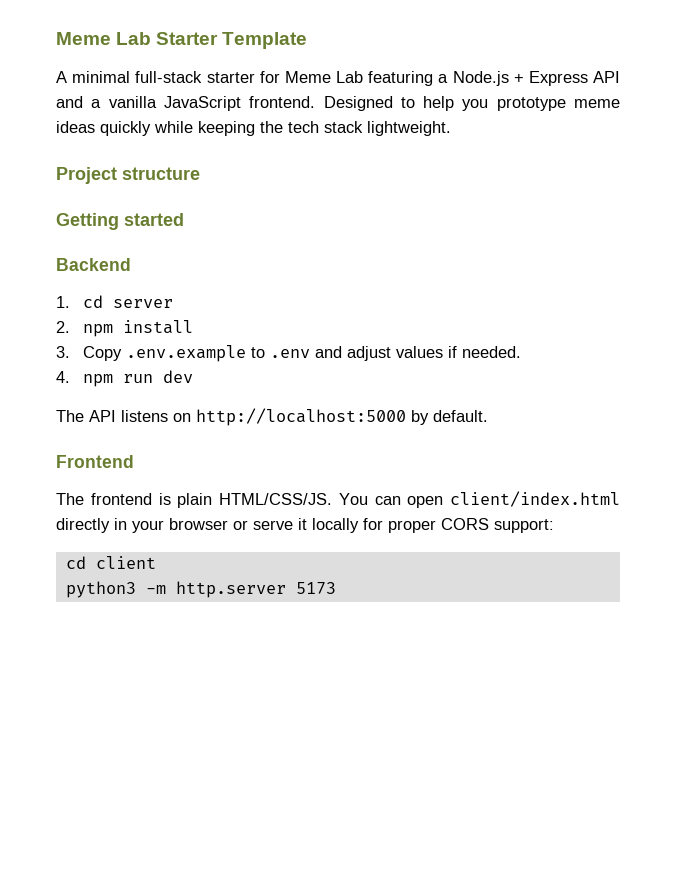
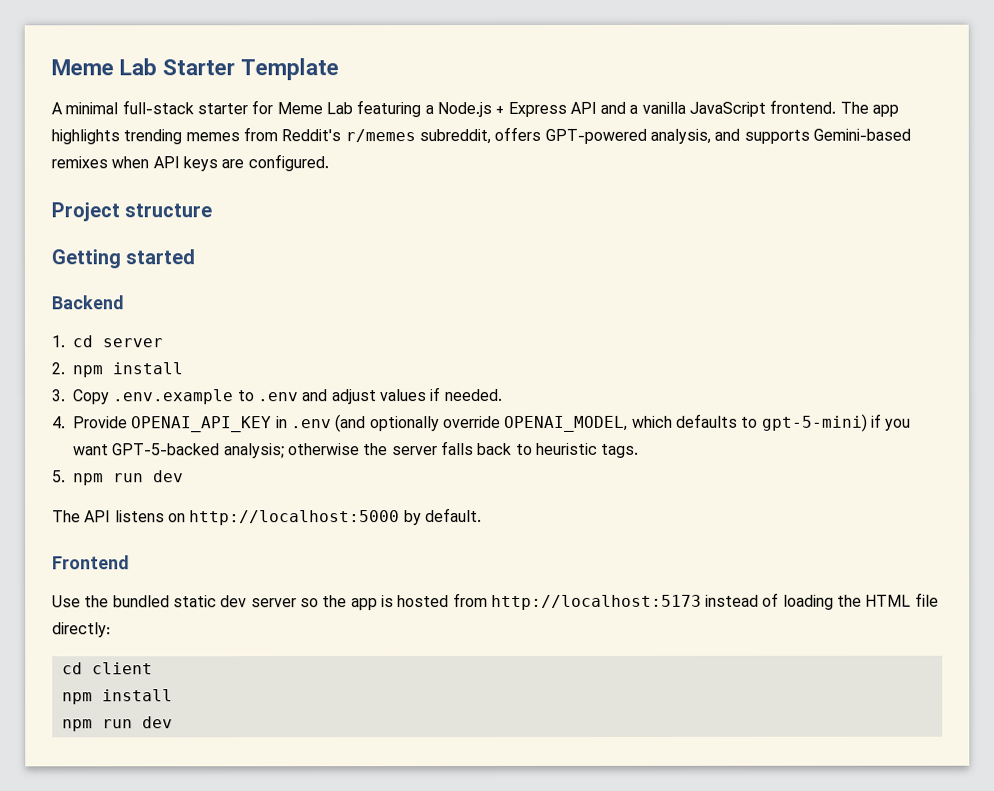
[323,96,620,111] [56,121,451,136] Designed to help you prototype meme ideas quickly while keeping the tech stack lightweight. -> [839,101,900,117] [51,126,911,145] [51,154,329,172] The app highlights trending memes from Reddit's r/memes subreddit, offers GPT-powered analysis, and supports Gemini-based remixes when API keys are configured.
(70, 377) none -> [73,413,912,433] [73,441,640,459] [52,470,66,483] Provide OPENAI_API_KEY in .env (and optionally override OPENAI_MODEL, which defaults to gpt-5-mini) if you want GPT-5-backed analysis; otherwise the server falls back to heuristic tags. // 5.
[56,491,620,508] [56,518,554,533] [65,556,156,569] [65,581,336,598] The frontend is plain HTML/CSS/JS. You can open client/index.html directly in your browser or serve it locally for proper CORS support: // cd client // python3 -m http.server 5173 -> [52,592,939,611] [52,622,111,638] [61,662,153,675] [61,689,173,705] [61,716,173,732] Use the bundled static dev server so the app is hosted from http://localhost:5173 instead of loading the HTML file directly: // cd client // npm install // npm run dev

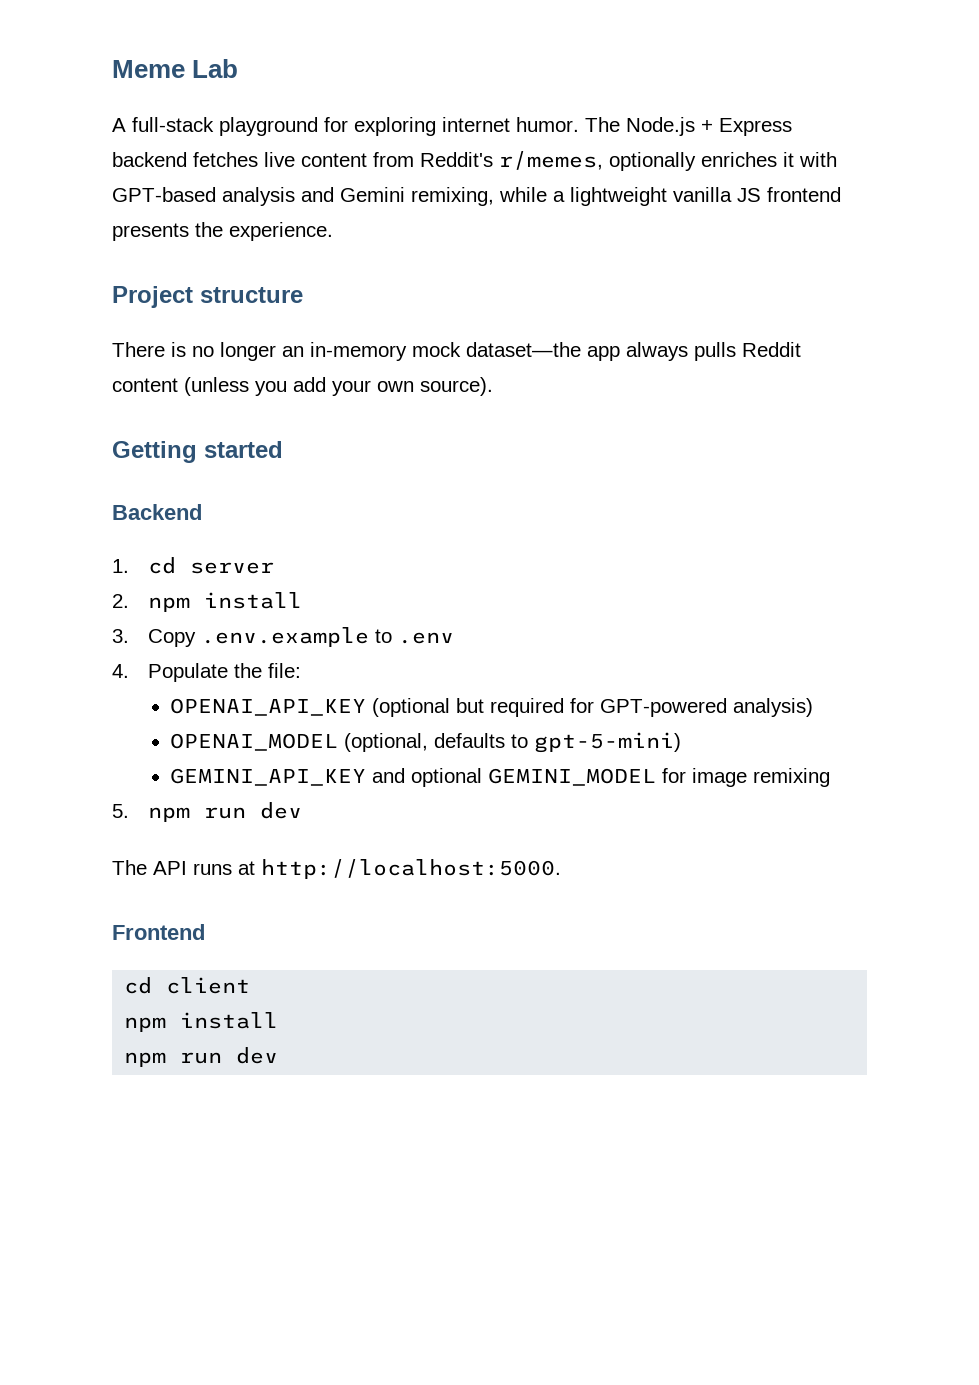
[51,58,340,81] Meme Lab Starter Template -> [112,59,239,78] Meme Lab
[65,99,900,118] [51,126,911,145] [51,154,329,172] [51,202,213,222] minimal full-stack starter for Meme Lab featuring a Node.js + Express API and a vanilla JavaScript frontend. The app highlights trending memes from Reddit's r/memes subreddit, offers GPT-powered analysis, and supports Gemini-based remixes when API keys are configured. // Project structure -> [132,117,792,136] [112,151,837,171] [112,187,841,206] [112,222,333,241] [112,286,303,308] [112,342,801,361] [112,377,493,396] full-stack playground for exploring internet humor. The Node.js + Express backend fetches live content from Reddit's r/memes, optionally enriches it with GPT-based analysis and Gemini remixing, while a lightweight vanilla JS frontend presents the experience. // Project structure // There is no longer an in-memory mock dataset—the app always pulls Reddit content (unless you add your own source).
[301,387,503,405] [52,413,912,433] [73,441,640,459] and adjust values if needed. // 4. Provide OPENAI_API_KEY in .env (and optionally override OPENAI_MODEL, which defaults to gpt-5-mini) if you want GPT-5-backed analysis; otherwise the server falls back to heuristic tags. -> [112,663,301,682] [170,698,814,717] [170,732,682,753] [170,768,831,787] // 4. Populate the file: // OPENAI_API_KEY (optional but required for GPT-powered analysis) // OPENAI_MODEL (optional, defaults to gpt-5-mini) // GEMINI_API_KEY and optional GEMINI_MODEL for image remixing
[114,508,482,526] [52,555,130,570] [52,592,939,611] [52,622,111,638] listens on http://localhost:5000 by default. // Frontend // Use the bundled static dev server so the app is hosted from http://localhost:5173 instead of loading the HTML file directly: -> [193,859,561,879] [112,924,205,940] runs at http://localhost:5000. // Frontend

